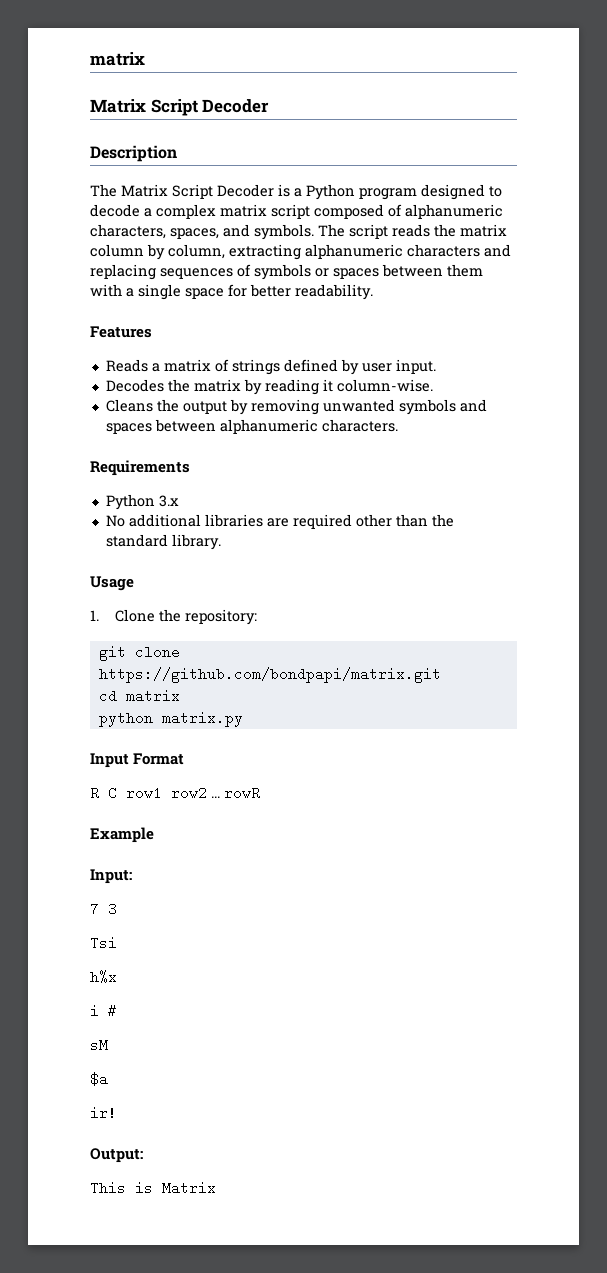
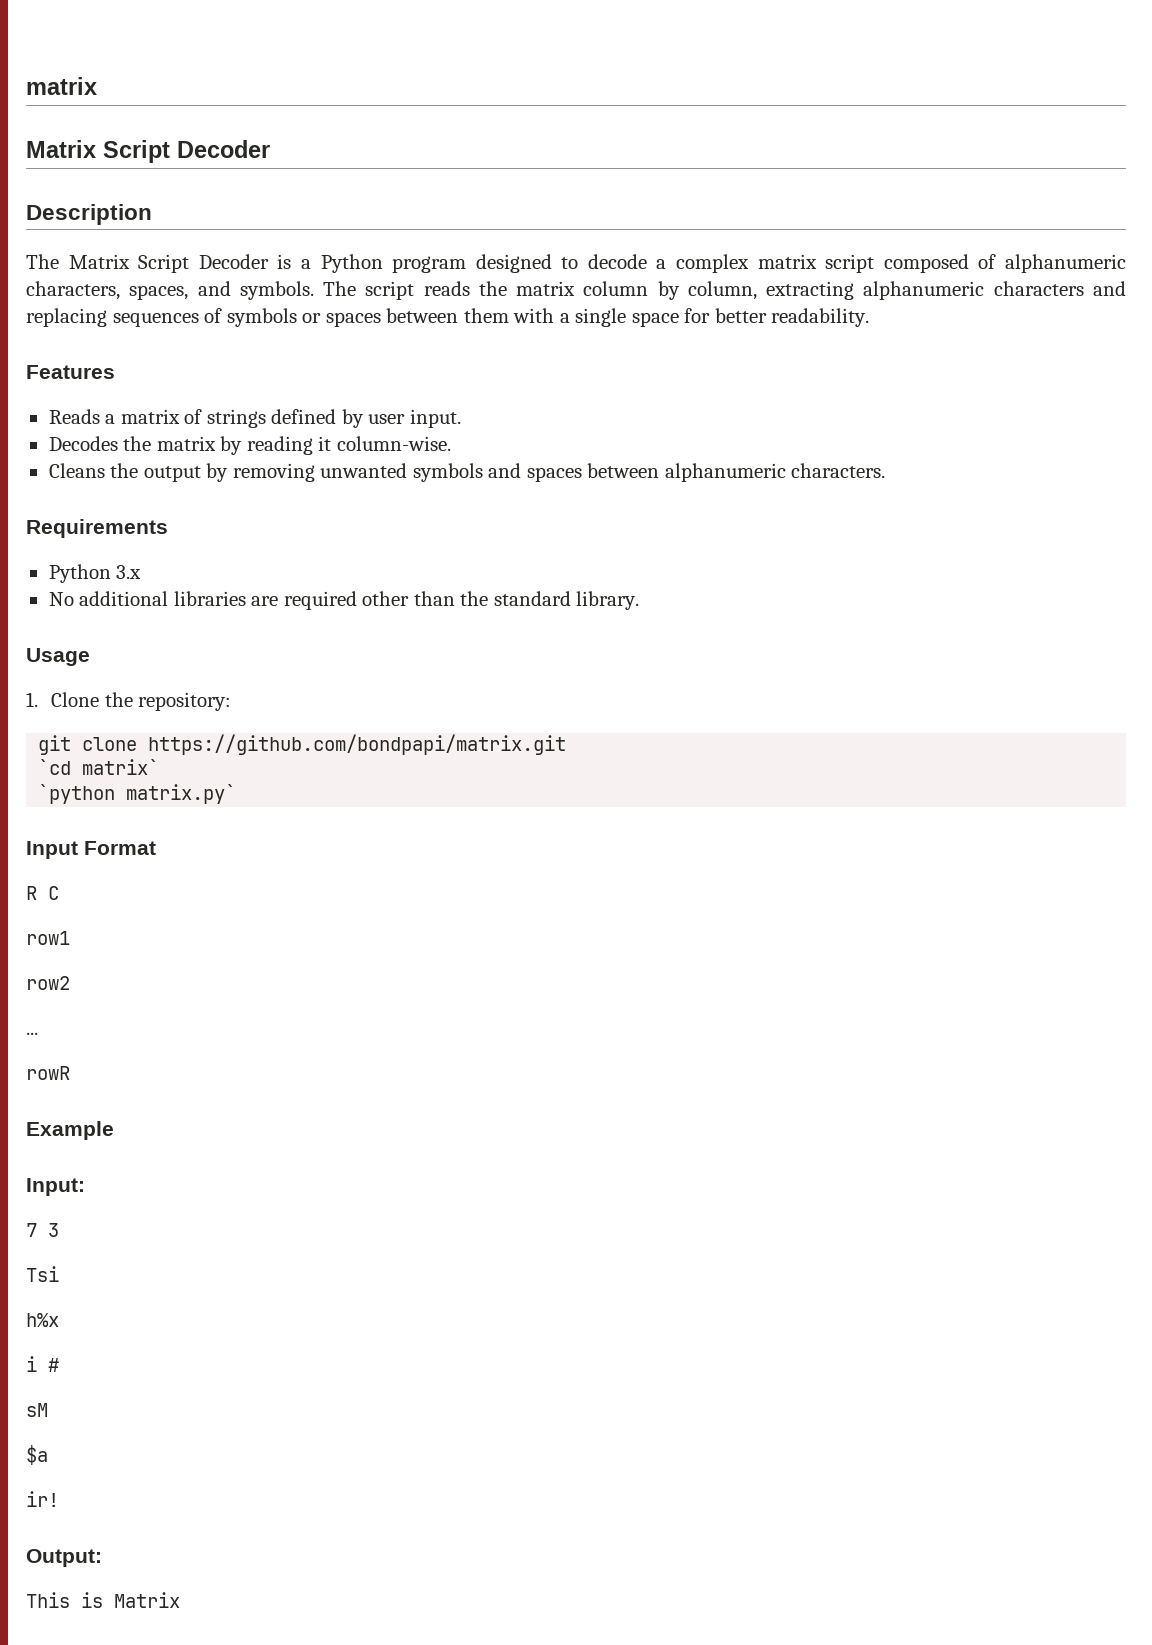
[98,689,180,703] [98,711,243,727] cd matrix // python matrix.py -> [38,759,160,775] [38,784,237,804] `cd matrix` // `python matrix.py`
(117, 793) none -> (59, 893) //
(162, 793) none -> (70, 938) //
(207, 793) none -> (70, 983) //
(220, 797) none -> (38, 1033) //

